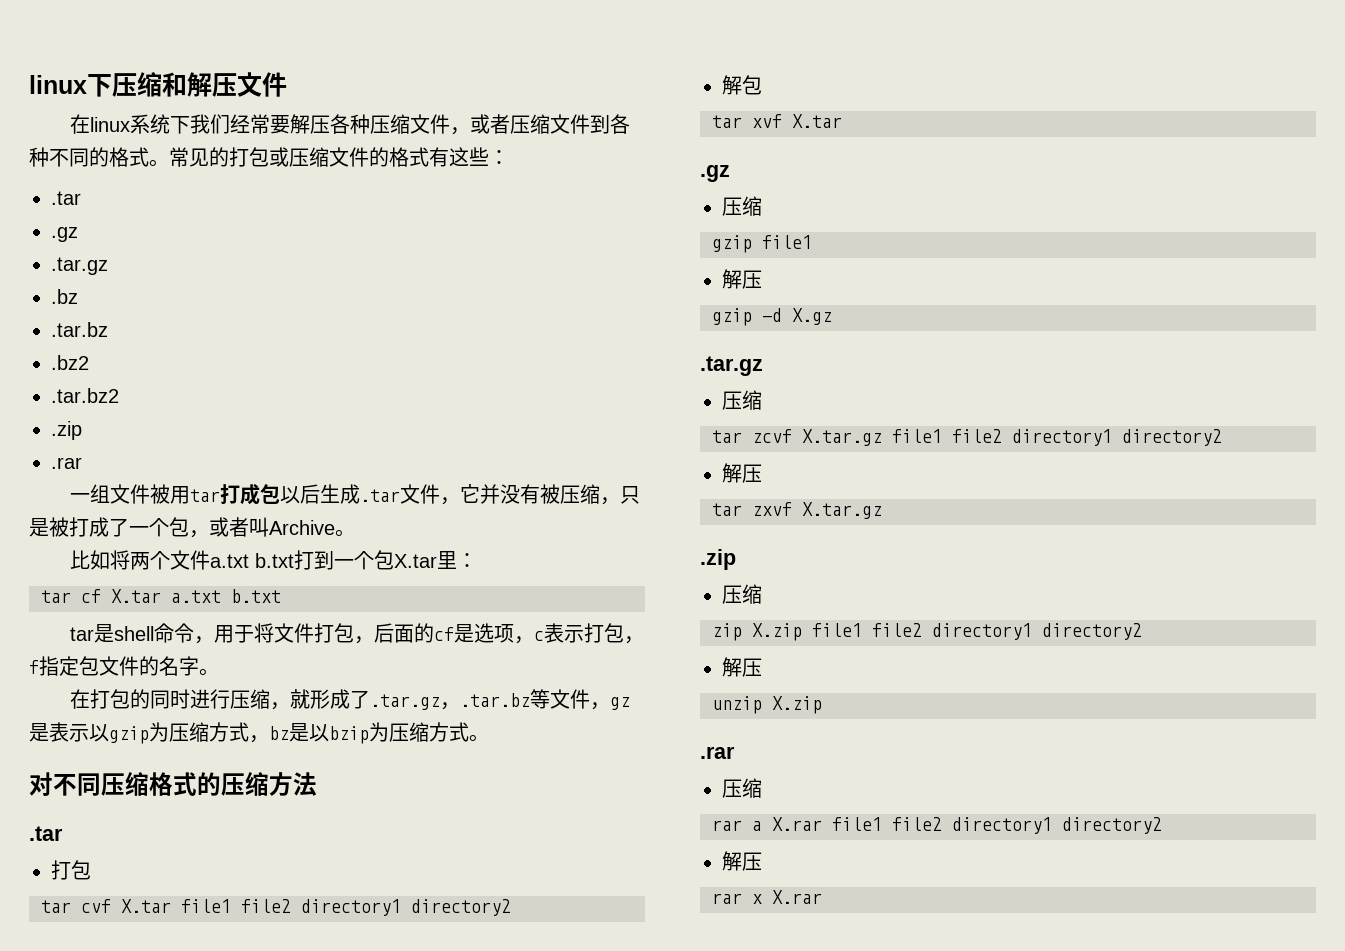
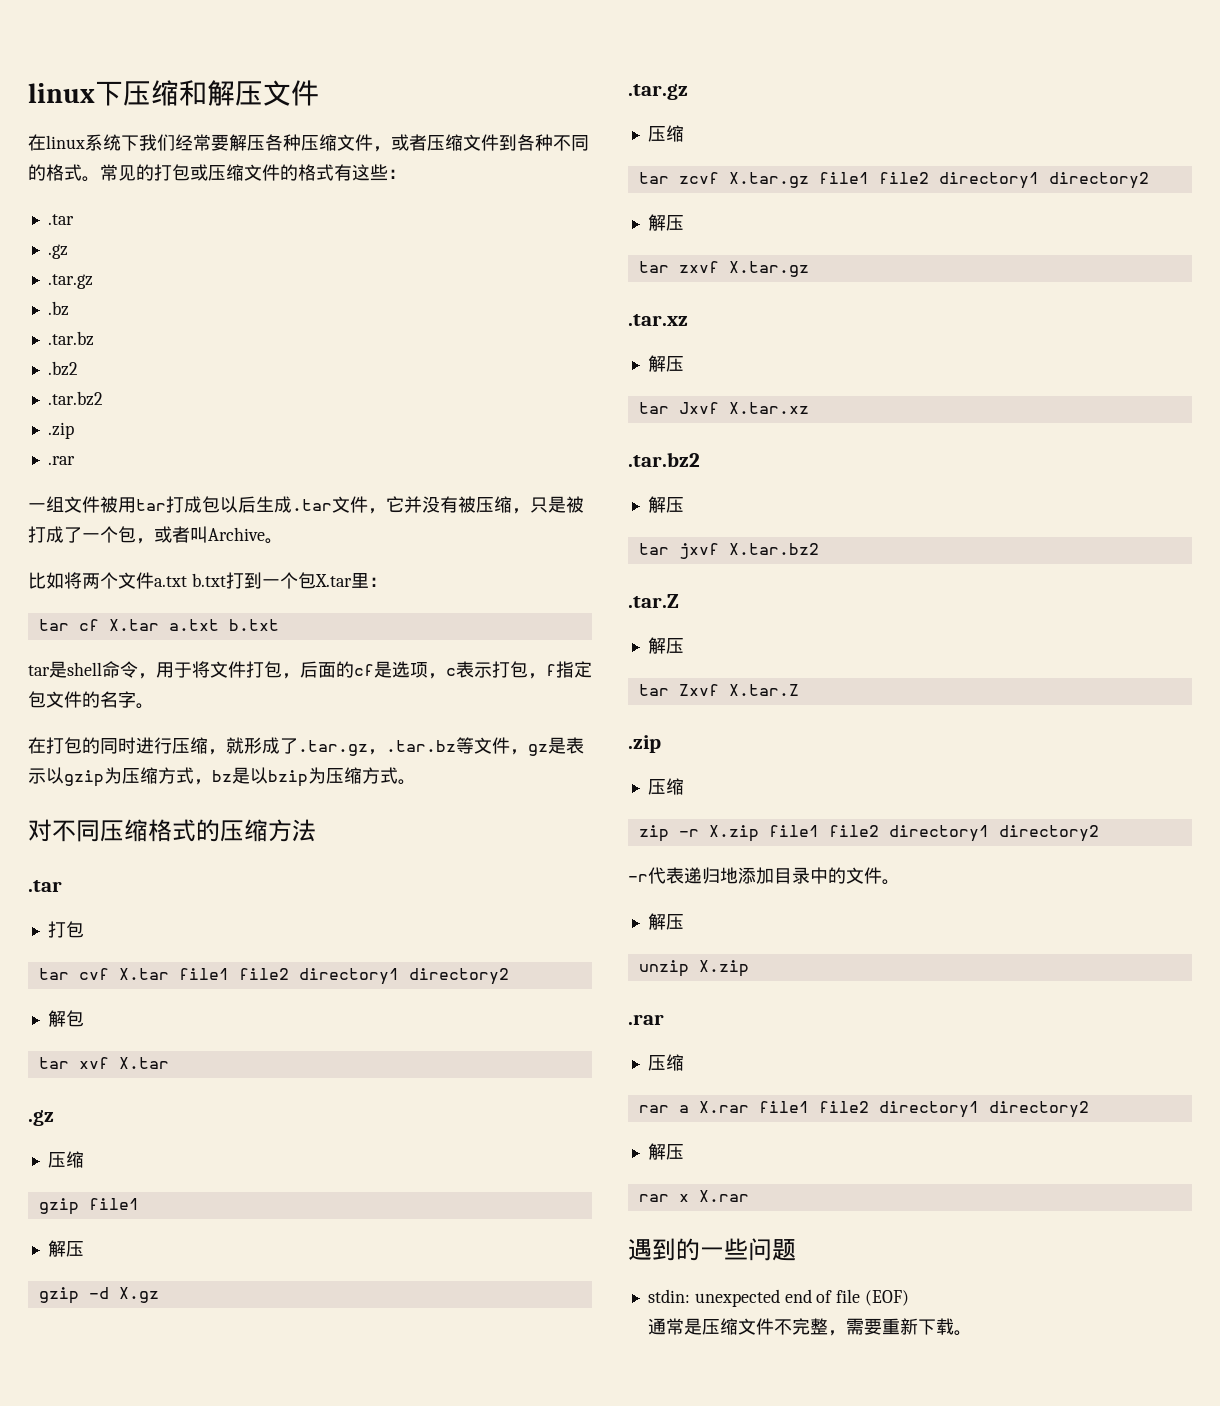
(882, 510) none -> [628,314,688,326] [647,355,684,372] [638,402,809,414] [628,452,700,467] [647,496,684,513] [638,543,819,559] [628,594,679,608] [647,637,684,654] [638,684,799,696] // .tar.xz // 解压 // tar Jxvf X.tar.xz // .tar.bz2 // 解压 // tar jxvf X.tar.bz2 // .tar.Z // 解压 // tar Zxvf X.tar.Z
(742, 632) none -> [678,829,699,837] -r
(1142, 631) none -> [628,867,900,885] // -r代表递归地添加目录中的文件。
(822, 897) none -> [628,1238,796,1261] [647,1289,910,1307] [648,1318,973,1336] // 遇到的一些问题 // stdin: unexpected end of file (EOF) // 通常是压缩文件不完整，需要重新下载。

